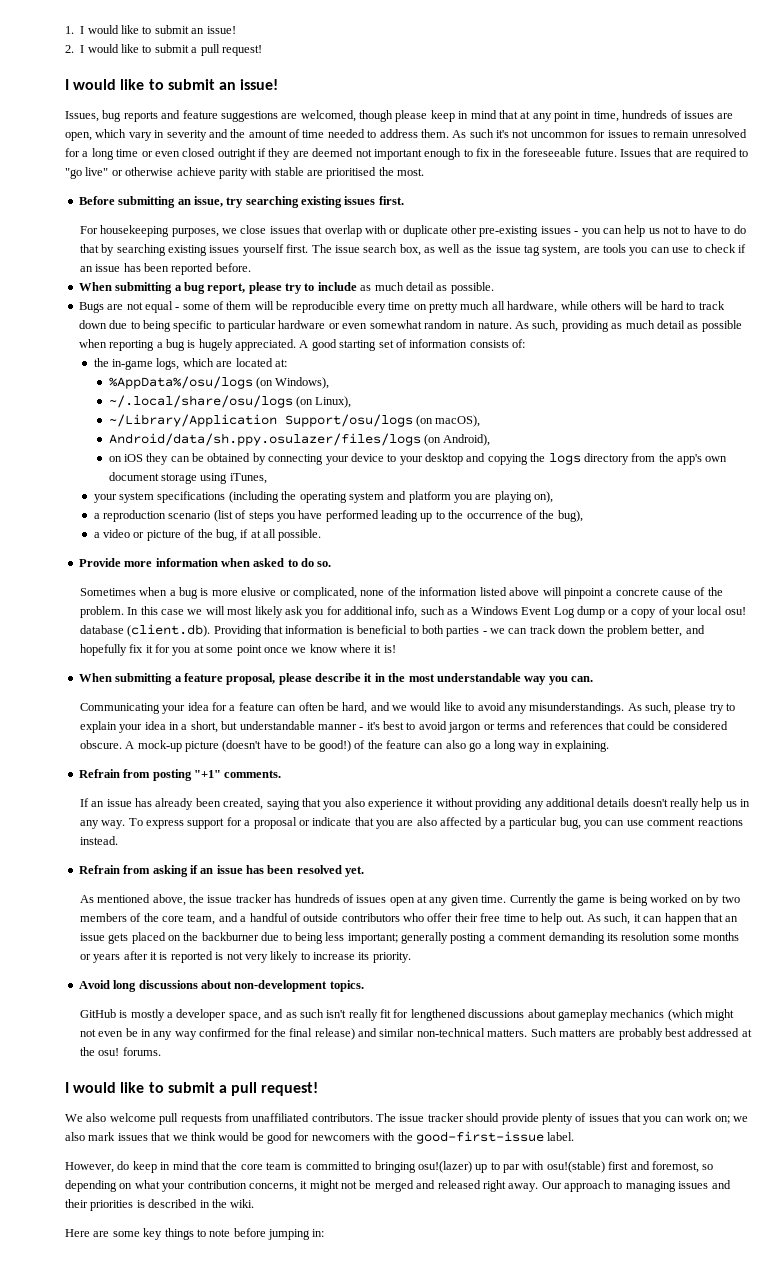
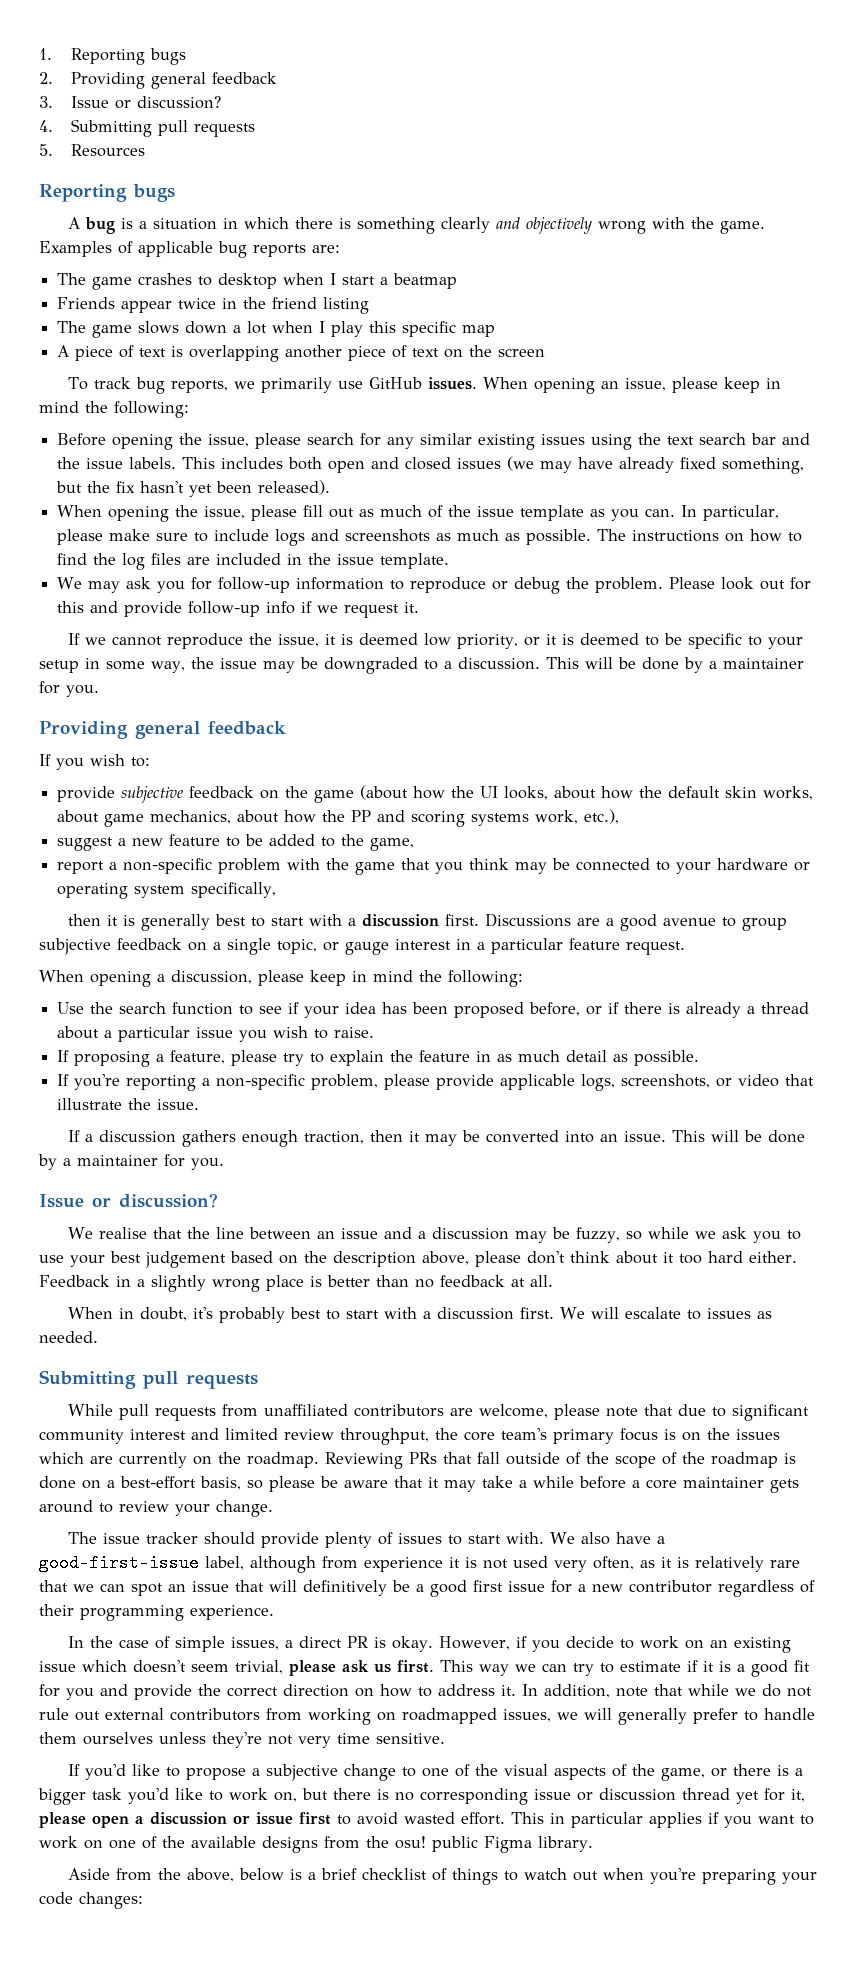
[80,25,236,34] [65,44,262,56] [65,79,279,90] [65,110,734,122] [65,129,747,141] [65,148,749,160] [65,167,425,179] [78,196,404,208] [79,225,746,237] [79,244,747,256] [79,263,251,275] [78,282,357,294] I would like to submit an issue! // 2. I would like to submit a pull request! // I would like to submit an issue! // Issues, bug reports and feature suggestions are welcomed, though please keep in mind that at any point in time, hundreds of issues are open, which vary in severity and the amount of time needed to address them. As such it's not uncommon for issues to remain unresolved for a long time or even closed outright if they are deemed not important enough to fix in the foreseeable future. Issues that are required to "go live" or otherwise achieve parity with stable are prioritised the most. // Before submitting an issue, try searching existing issues first. // For housekeeping purposes, we close issues that overlap with or duplicate other pre-existing issues - you can help us not to have to do that by searching existing issues yourself first. The issue search box, as well as the issue tag system, are tools you can use to check if an issue has been reported before. // When submitting a bug report, please try to include -> [71,48,187,65] [39,72,278,89] [39,96,222,109] [39,119,256,137] [39,144,146,157] [39,184,175,202] [68,217,766,234] [39,241,340,258] [57,273,458,290] [57,297,370,314] [57,321,496,338] [57,345,546,362] [68,377,782,394] [39,401,189,418] [57,433,811,450] [57,456,805,474] [56,480,331,497] [57,505,780,522] [57,529,803,546] [57,553,450,570] [57,577,812,594] [57,601,420,618] [68,633,804,649] [39,657,804,674] [39,681,99,697] [39,721,286,739] [39,754,150,770] [57,785,814,803] [57,809,620,827] [57,834,415,851] [57,858,811,875] [57,882,277,899] [68,913,788,931] [39,938,685,955] [39,970,523,987] [57,1002,810,1018] [57,1026,375,1042] [57,1050,492,1067] Reporting bugs // 2. Providing general feedback // 3. Issue or discussion? // 4. Submitting pull requests // 5. Resources // Reporting bugs // A bug is a situation in which there is something clearly and objectively wrong with the game. Examples of applicable bug reports are: // The game crashes to desktop when I start a beatmap // Friends appear twice in the friend listing // The game slows down a lot when I play this specific map // A piece of text is overlapping another piece of text on the screen // To track bug reports, we primarily use GitHub issues. When opening an issue, please keep in mind the following: // Before opening the issue, please search for any similar existing issues using the text search bar and the issue labels. This includes both open and closed issues (we may have already fixed something, but the fix hasn't yet been released). // When opening the issue, please fill out as much of the issue template as you can. In particular, please make sure to include logs and screenshots as much as possible. The instructions on how to find the log files are included in the issue template. // We may ask you for follow-up information to reproduce or debug the problem. Please look out for this and provide follow-up info if we request it. // If we cannot reproduce the issue, it is deemed low priority, or it is deemed to be specific to your setup in some way, the issue may be downgraded to a discussion. This will be done by a maintainer for you. // Providing general feedback // If you wish to: // provide subjective feedback on the game (about how the UI looks, about how the default skin works, about game mechanics, about how the PP and scoring systems work, etc.), // suggest a new feature to be added to the game, // report a non-specific problem with the game that you think may be connected to your hardware or operating system specifically, // then it is generally best to start with a discussion first. Discussions are a good avenue to group subjective feedback on a single topic, or gauge interest in a particular feature request. // When opening a discussion, please keep in mind the following: // Use the search function to see if your idea has been proposed before, or if there is already a thread about a particular issue you wish to raise. // If proposing a feature, please try to explain the feature in
[78,301,725,313] [78,320,742,332] [78,339,525,351] [93,358,287,370] [108,376,330,389] [108,395,352,408] [108,414,481,427] [108,433,491,446] [108,453,728,465] [108,472,267,484] [93,491,554,503] [93,510,583,522] [93,529,322,541] [78,558,332,567] [79,587,723,599] [79,606,746,618] [79,624,705,637] [79,644,396,656] [78,673,593,685] [79,702,736,714] [79,721,729,733] [79,740,610,752] [78,769,282,781] [79,798,751,810] [79,817,743,829] [79,836,118,845] [78,865,365,877] [79,894,740,906] [79,913,739,925] [79,932,740,944] [79,951,411,963] [78,980,364,992] [79,1009,735,1021] [79,1028,752,1040] [79,1047,161,1056] [65,1082,319,1096] [65,1113,373,1125] Bugs are not equal - some of them will be reproducible every time on pretty much all hardware, while others will be hard to track down due to being specific to particular hardware or even somewhat random in nature. As such, providing as much detail as possible when reporting a bug is hugely appreciated. A good starting set of information consists of: // the in-game logs, which are located at: // %AppData%/osu/logs (on Windows), // ~/.local/share/osu/logs (on Linux), // ~/Library/Application Support/osu/logs (on macOS), // Android/data/sh.ppy.osulazer/files/logs (on Android), // on iOS they can be obtained by connecting your device to your desktop and copying the logs directory from the app's own document storage using iTunes, // your system specifications (including the operating system and platform you are playing on), // a reproduction scenario (list of steps you have performed leading up to the occurrence of the bug), // a video or picture of the bug, if at all possible. // Provide more information when asked to do so. // Sometimes when a bug is more elusive or complicated, none of the information listed above will pinpoint a concrete cause of the problem. In this case we will most likely ask you for additional info, such as a Windows Event Log dump or a copy of your local osu! database (client.db). Providing that information is beneficial to both parties - we can track down the problem better, and hopefully fix it for you at some point once we know where it is! // When submitting a feature proposal, please describe it in the most understandable way you can. // Communicating your idea for a feature can often be hard, and we would like to avoid any misunderstandings. As such, please try to explain your idea in a short, but understandable manner - it's best to avoid jargon or terms and references that could be considered obscure. A mock-up picture (doesn't have to be good!) of the feature can also go a long way in explaining. // Refrain from posting "+1" comments. // If an issue has already been created, saying that you also experience it without providing any additional details doesn't really help us in any way. To express support for a proposal or indicate that you are also affected by a particular bug, you can use comment reactions instead. // Refrain from asking if an issue has been resolved yet. // As mentioned above, the issue tracker has hundreds of issues open at any given time. Currently the game is being worked on by two members of the core team, and a handful of outside contributors who offer their free time to help out. As such, it can happen that an issue gets placed on the backburner due to being less important; generally posting a comment demanding its resolution some months or years after it is reported is not very likely to increase its priority. // Avoid long discussions about non-development topics. // GitHub is mostly a developer space, and as such isn't really fit for lengthened discussions about gameplay mechanics (which might not even be in any way confirmed for the final release) and similar non-technical matters. Such matters are probably best addressed at the osu! forums. // I would like to submit a pull request! // We also welcome pull requests from unaffiliated contributors. -> [57,1074,815,1091] [57,1098,200,1110] [68,1130,806,1147] [38,1154,224,1170] [39,1193,218,1208] [68,1227,802,1243] [39,1251,797,1268] [39,1275,553,1292] [68,1307,773,1323] [39,1331,98,1343] [39,1370,258,1389] [68,1404,810,1421] [39,1428,780,1445] [39,1452,796,1469] [39,1476,799,1493] [39,1500,273,1517] If you're reporting a non-specific problem, please provide applicable logs, screenshots, or video that illustrate the issue. // If a discussion gathers enough traction, then it may be converted into an issue. This will be done by a maintainer for you. // Issue or discussion? // We realise that the line between an issue and a discussion may be fuzzy, so while we ask you to use your best judgement based on the description above, please don't think about it too hard either. Feedback in a slightly wrong place is better than no feedback at all. // When in doubt, it's probably best to start with a discussion first. We will escalate to issues as needed. // Submitting pull requests // While pull requests from unaffiliated contributors are welcome, please note that due to significant community interest and limited review throughput, the core team's primary focus is on the issues which are currently on the roadmap. Reviewing PRs that fall outside of the scope of the roadmap is done on a best-effort basis, so please be aware that it may take a while before a core maintainer gets around to review your change. //
[622,1113,748,1125] [65,1131,575,1144] [65,1161,714,1173] [65,1180,731,1192] [65,1199,255,1211] [65,1228,325,1240] that you can work on; we also mark issues that we think would be good for newcomers with the good-first-issue label. // However, do keep in mind that the core team is committed to bringing osu!(lazer) up to par with osu!(stable) first and foremost, so depending on what your contribution concerns, it might not be merged and released right away. Our approach to managing issues and their priorities is described in the wiki. // Here are some key things to note before jumping in: -> [448,1532,666,1545] [39,1554,800,1573] [39,1580,815,1597] [39,1604,274,1621] [68,1636,792,1653] [39,1660,810,1677] [39,1684,812,1700] [39,1708,815,1725] [39,1732,445,1748] [68,1764,804,1781] [38,1788,805,1805] [39,1812,814,1828] [39,1836,593,1853] [68,1868,818,1885] [39,1892,143,1909] to start with. We also have a good-first-issue label, although from experience it is not used very often, as it is relatively rare that we can spot an issue that will definitively be a good first issue for a new contributor regardless of their programming experience. // In the case of simple issues, a direct PR is okay. However, if you decide to work on an existing issue which doesn't seem trivial, please ask us first. This way we can try to estimate if it is a good fit for you and provide the correct direction on how to address it. In addition, note that while we do not rule out external contributors from working on roadmapped issues, we will generally prefer to handle them ourselves unless they're not very time sensitive. // If you'd like to propose a subjective change to one of the visual aspects of the game, or there is a bigger task you'd like to work on, but there is no corresponding issue or discussion thread yet for it, please open a discussion or issue first to avoid wasted effort. This in particular applies if you want to work on one of the available designs from the osu! public Figma library. // Aside from the above, below is a brief checklist of things to watch out when you're preparing your code changes:

